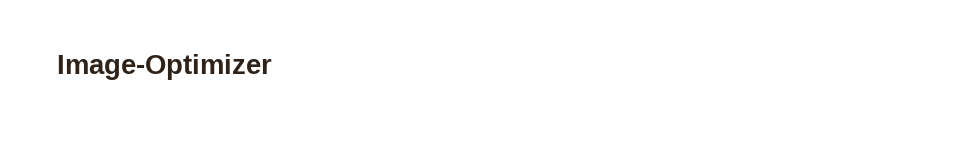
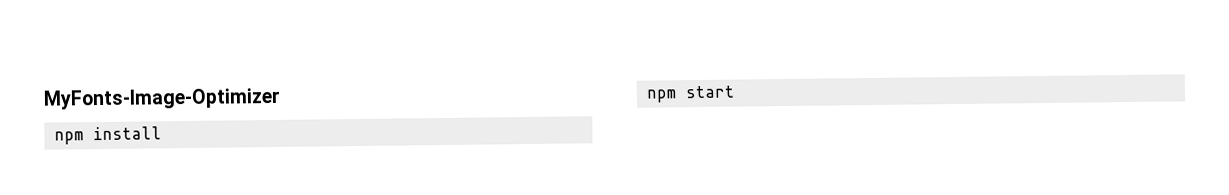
[57,54,272,80] Image-Optimizer -> [43,87,281,110] [53,126,162,145] [645,85,735,103] MyFonts-Image-Optimizer // npm install // npm start

